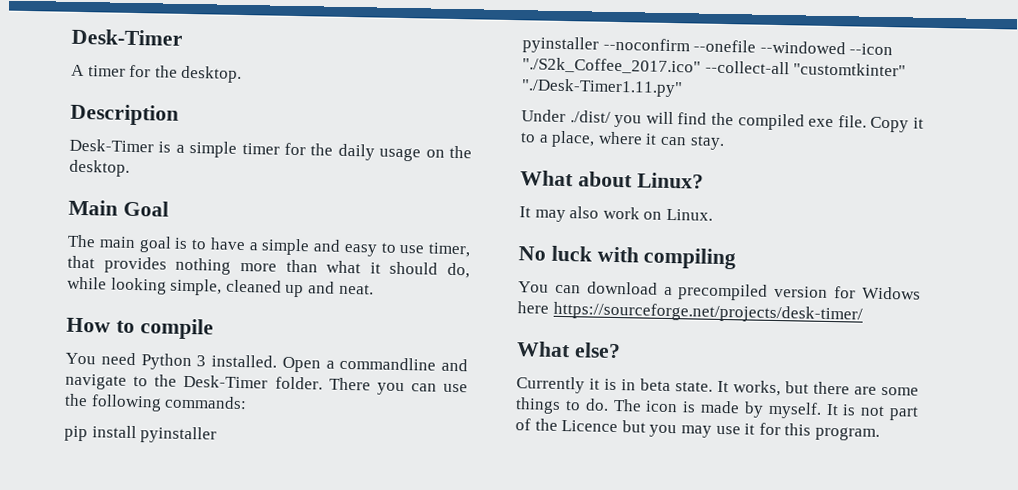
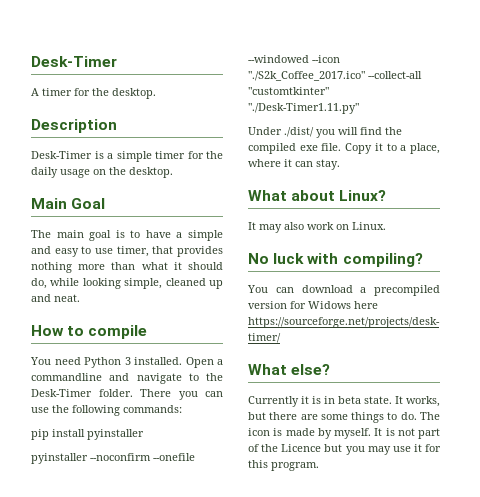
[643,247,737,270] compiling -> [342,253,423,267] compiling?

